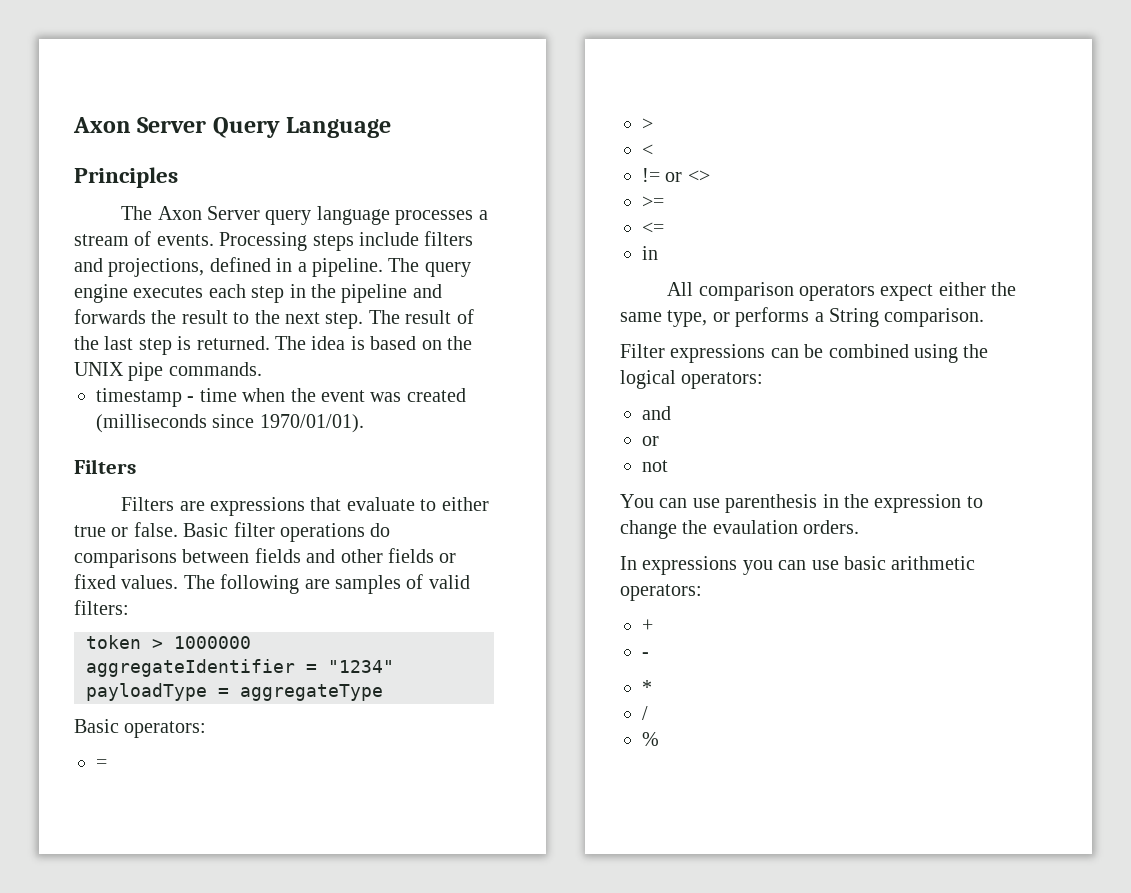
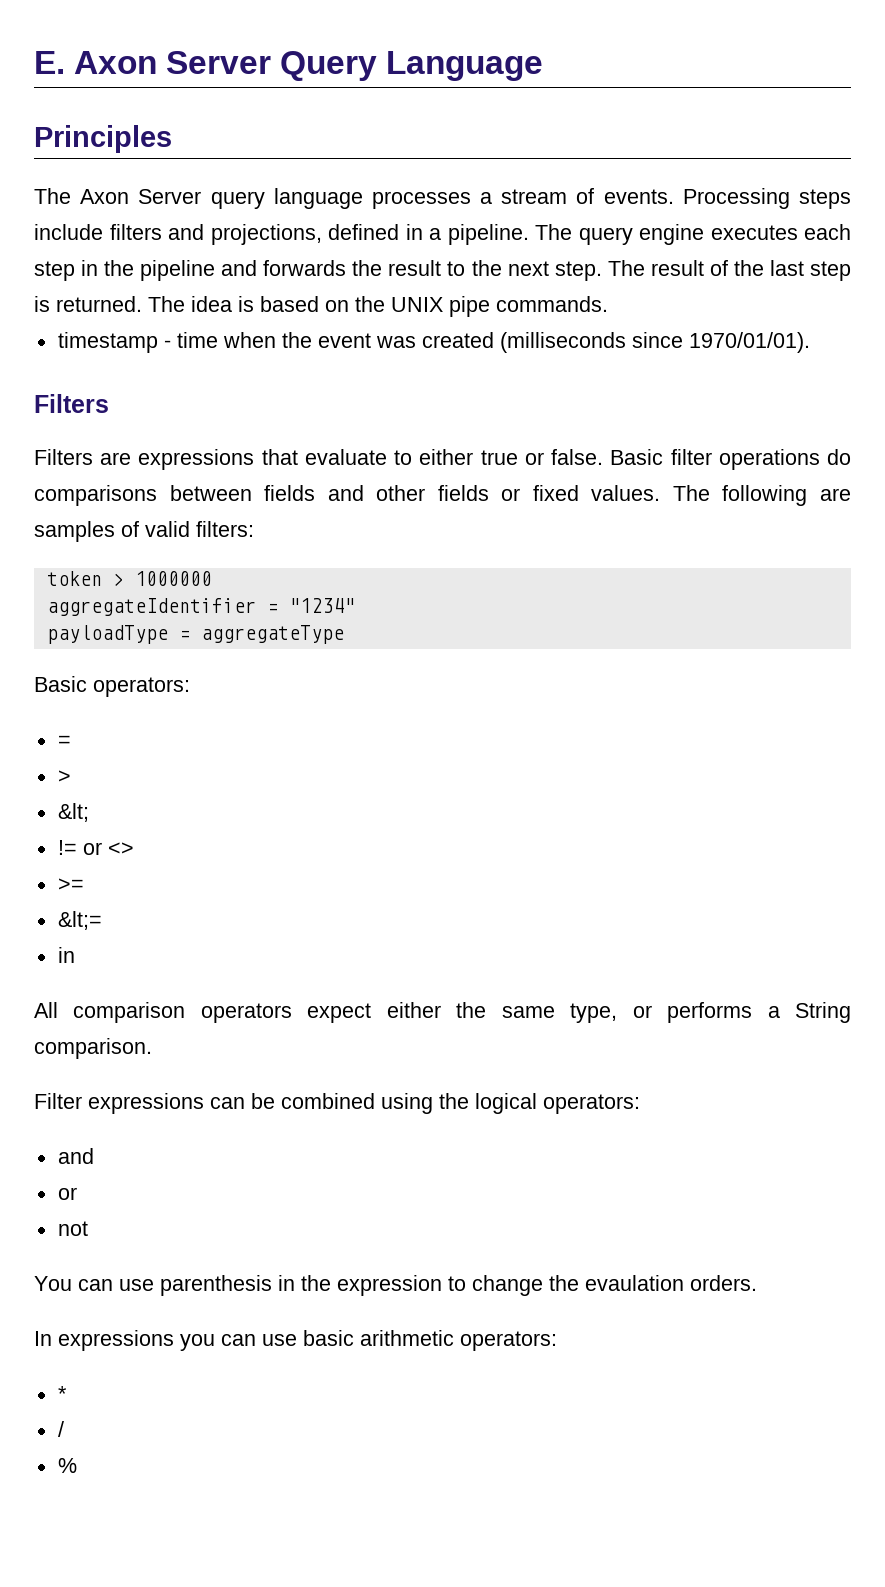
(73, 125) none -> [34,51,65,74] E.
[642,144,653,156] < -> [57,803,89,822] &lt;
[642,222,664,234] <= -> [57,911,102,930] &lt;=
[642,619,653,632] [642,652,649,658] // + // - -> (557, 1341) none

